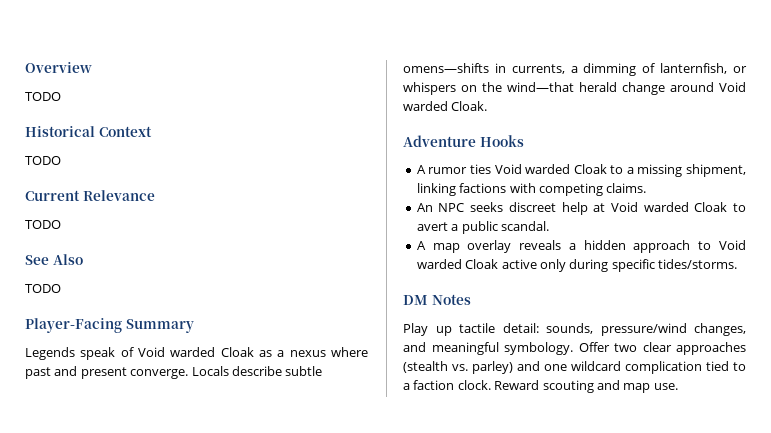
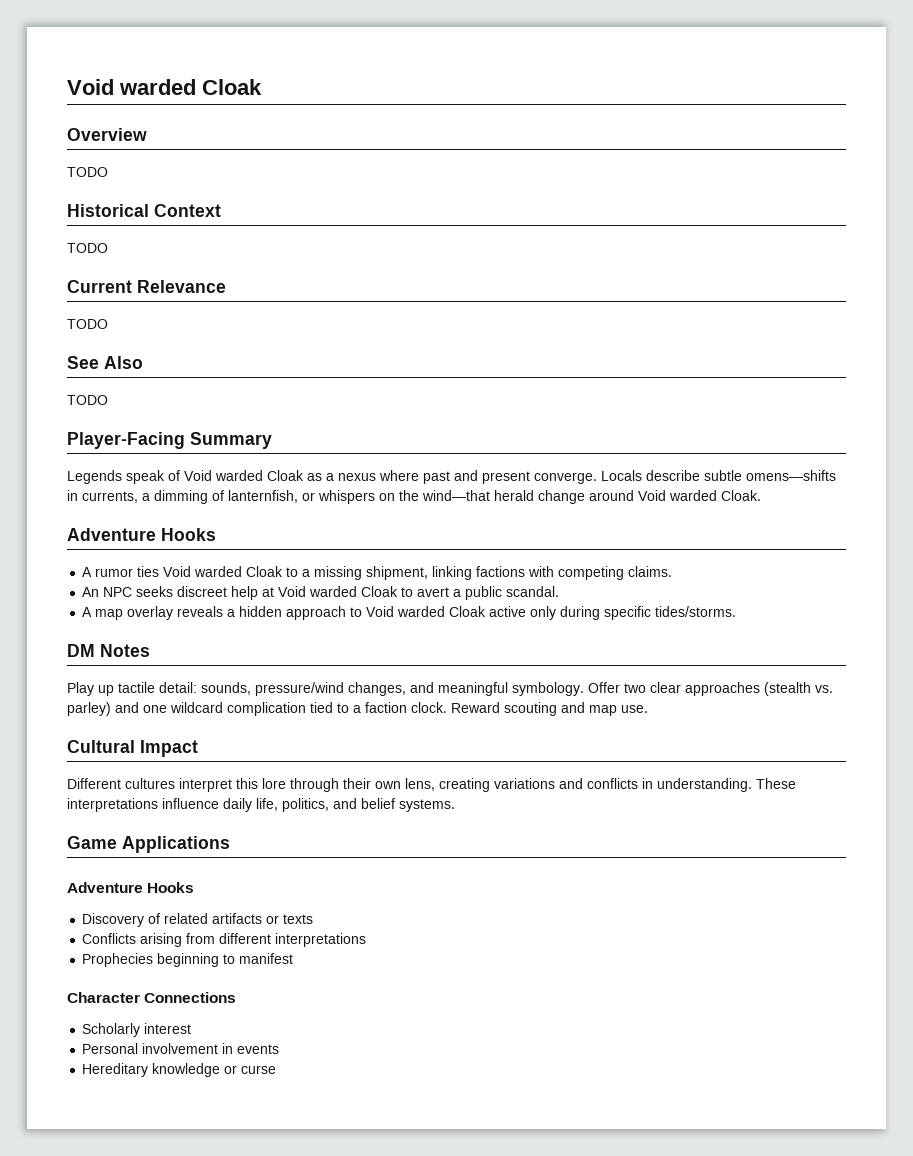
(25, 67) none -> [67,79,262,95] Void warded Cloak //
(678, 386) none -> [67,740,198,757] [67,778,796,792] [67,798,455,812] [67,836,230,853] [67,882,195,893] [82,913,314,927] [82,933,367,947] [82,953,294,967] [67,992,237,1003] [82,1023,192,1037] [82,1043,280,1054] [82,1063,277,1077] // Cultural Impact // Different cultures interpret this lore through their own lens, creating variations and conflicts in understanding. These interpretations influence daily life, politics, and belief systems. // Game Applications // Adventure Hooks // Discovery of related artifacts or texts // Conflicts arising from different interpretations // Prophecies beginning to manifest // Character Connections // Scholarly interest // Personal involvement in events // Hereditary knowledge or curse

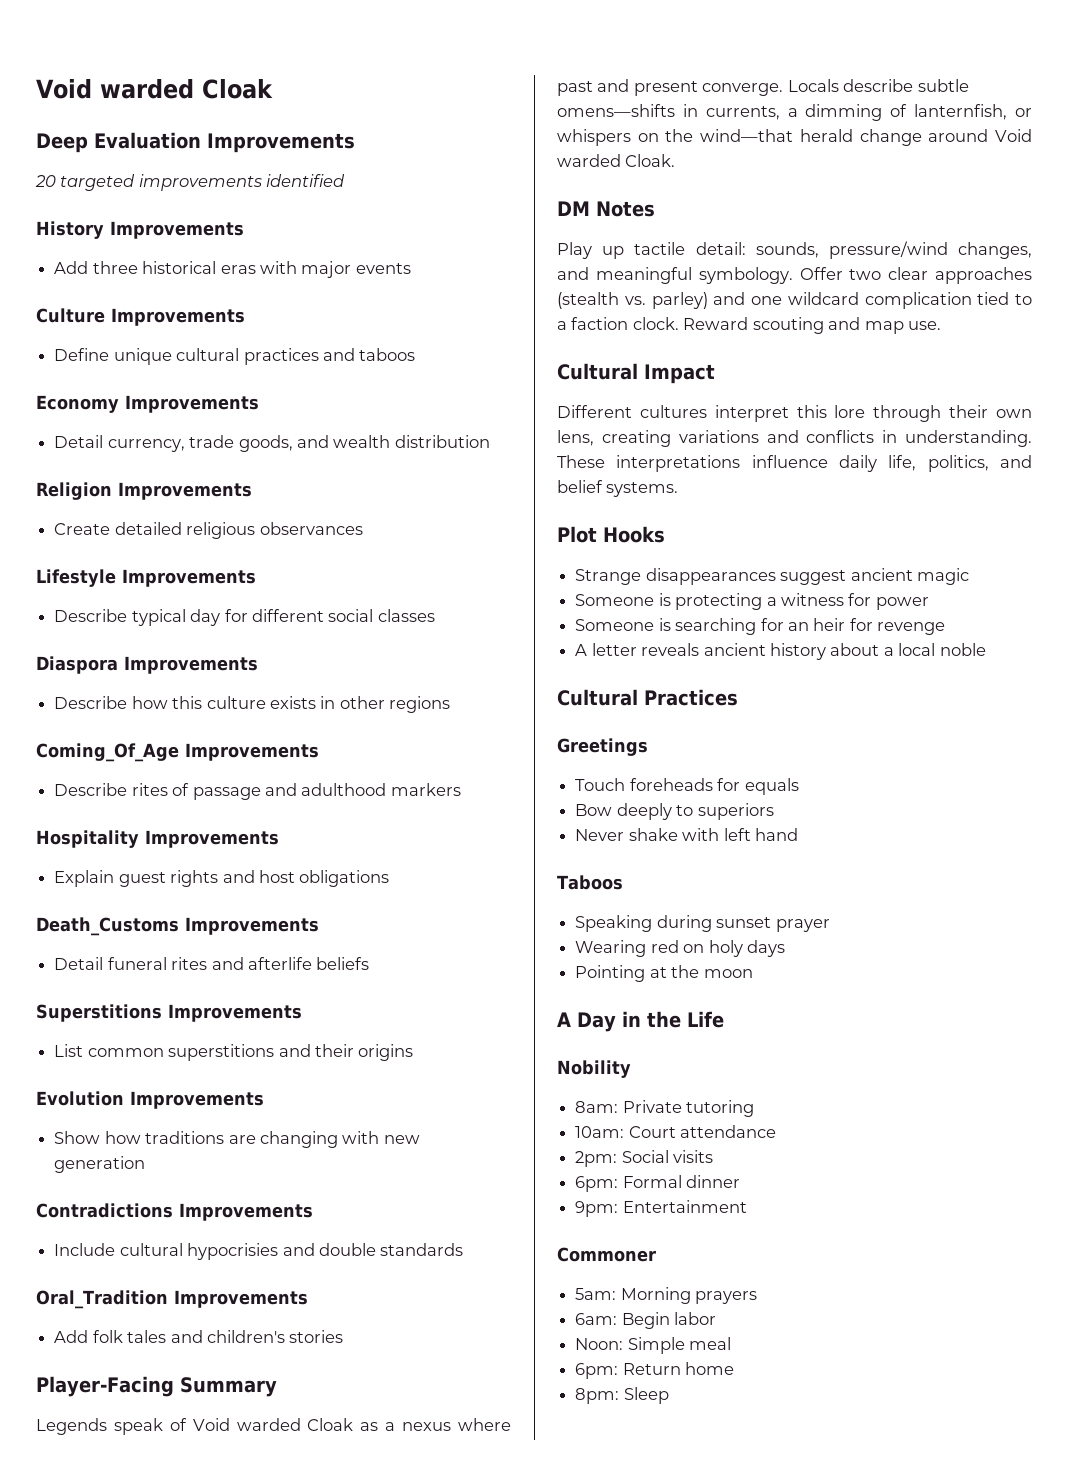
[67,128,147,141] [67,167,108,177] [67,204,221,217] [67,243,108,253] [67,280,226,293] [67,319,108,329] [67,356,143,369] [67,395,108,405] Overview // TODO // Historical Context // TODO // Current Relevance // TODO // See Also // TODO -> [36,132,355,153] [35,174,346,191] [36,221,244,239] [54,261,411,278] [36,308,245,326] [54,348,416,365] [36,395,259,413] [54,435,490,452] [36,482,252,500] [54,522,363,539] [36,569,256,587] [54,609,435,626] [36,656,258,674] [54,696,451,713] [36,743,319,762] [54,783,461,800] [36,830,279,848] [54,870,390,887] [36,917,319,936] [54,957,370,970] [36,1004,302,1022] [54,1044,414,1061] [36,1091,264,1109] [54,1131,420,1148] [54,1156,146,1173] [36,1203,313,1221] [54,1243,464,1260] [36,1290,308,1309] [54,1330,344,1343] Deep Evaluation Improvements // 20 targeted improvements identified // History Improvements // Add three historical eras with major events // Culture Improvements // Define unique cultural practices and taboos // Economy Improvements // Detail currency, trade goods, and wealth distribution // Religion Improvements // Create detailed religious observances // Lifestyle Improvements // Describe typical day for different social classes // Diaspora Improvements // Describe how this culture exists in other regions // Coming_Of_Age Improvements // Describe rites of passage and adulthood markers // Hospitality Improvements // Explain guest rights and host obligations // Death_Customs Improvements // Detail funeral rites and afterlife beliefs // Superstitions Improvements // List common superstitions and their origins // Evolution Improvements // Show how traditions are changing with new generation // Contradictions Improvements // Include cultural hypocrisies and double standards // Oral_Tradition Improvements // Add folk tales and children's stories
[67,528,216,541] [82,566,673,580] [82,586,560,600] [82,606,737,620] // Adventure Hooks // A rumor ties Void warded Cloak to a missing shipment, linking factions with competing claims. // An NPC seeks discreet help at Void warded Cloak to avert a public scandal. // A map overlay reveals a hidden approach to Void warded Cloak active only during specific tides/storms. -> (676, 160) none
[67,836,230,853] [67,882,195,893] [82,913,314,927] [82,933,367,947] [82,953,294,967] [67,992,237,1003] [82,1023,192,1037] [82,1043,280,1054] [82,1063,277,1077] Game Applications // Adventure Hooks // Discovery of related artifacts or texts // Conflicts arising from different interpretations // Prophecies beginning to manifest // Character Connections // Scholarly interest // Personal involvement in events // Hereditary knowledge or curse -> [557,526,665,543] [575,568,969,585] [575,593,929,610] [575,618,946,635] [575,643,986,660] [557,689,738,706] [557,738,648,756] [575,778,799,795] [575,803,774,820] [575,828,798,841] [557,875,623,890] [575,915,830,932] [575,940,785,957] [575,965,753,982] [557,1011,724,1032] [557,1060,631,1078] [575,1100,755,1117] [575,1125,777,1138] [575,1150,714,1167] [575,1175,741,1192] [575,1200,747,1217] [557,1247,656,1262] [575,1287,758,1304] [575,1312,717,1329] [575,1337,732,1354] [575,1362,735,1379] [575,1387,669,1404] Plot Hooks // Strange disappearances suggest ancient magic // Someone is protecting a witness for power // Someone is searching for an heir for revenge // A letter reveals ancient history about a local noble // Cultural Practices // Greetings // Touch foreheads for equals // Bow deeply to superiors // Never shake with left hand // Taboos // Speaking during sunset prayer // Wearing red on holy days // Pointing at the moon // A Day in the Life // Nobility // 8am: Private tutoring // 10am: Court attendance // 2pm: Social visits // 6pm: Formal dinner // 9pm: Entertainment // Commoner // 5am: Morning prayers // 6am: Begin labor // Noon: Simple meal // 6pm: Return home // 8pm: Sleep

